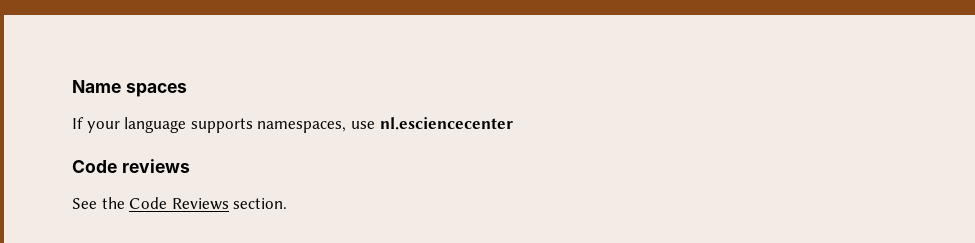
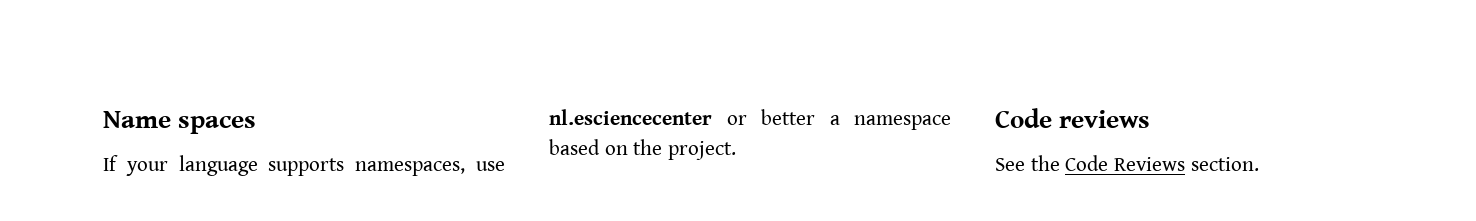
(513, 123) none -> [726,109,951,130] [549,139,737,160] or better a namespace based on the project.

